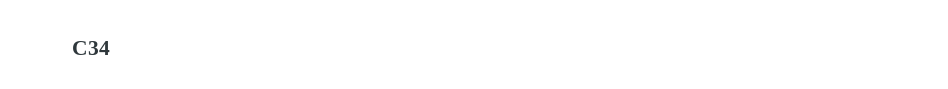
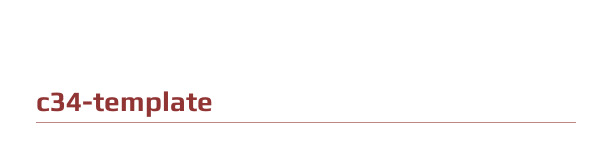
[72,41,110,55] C34 -> [36,91,213,117] c34-template

